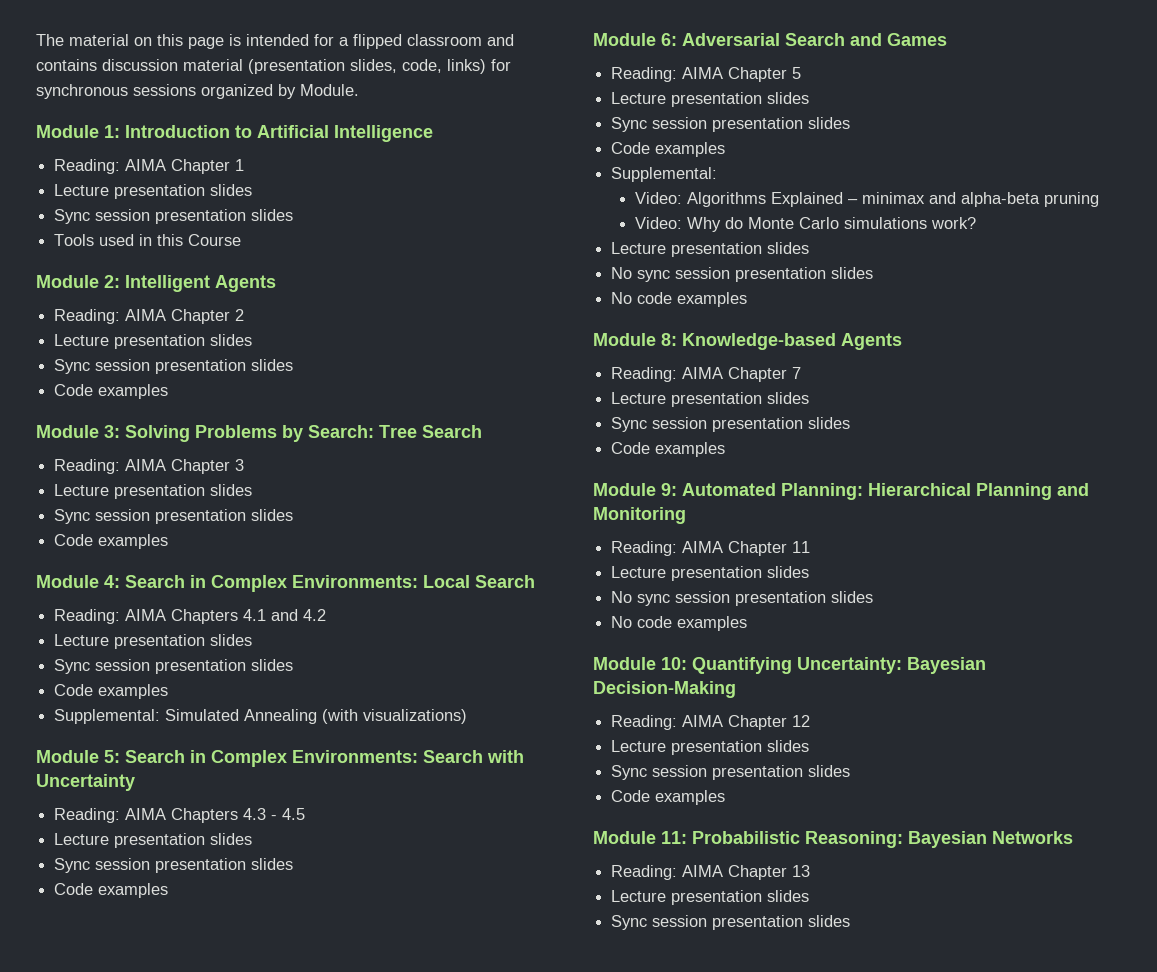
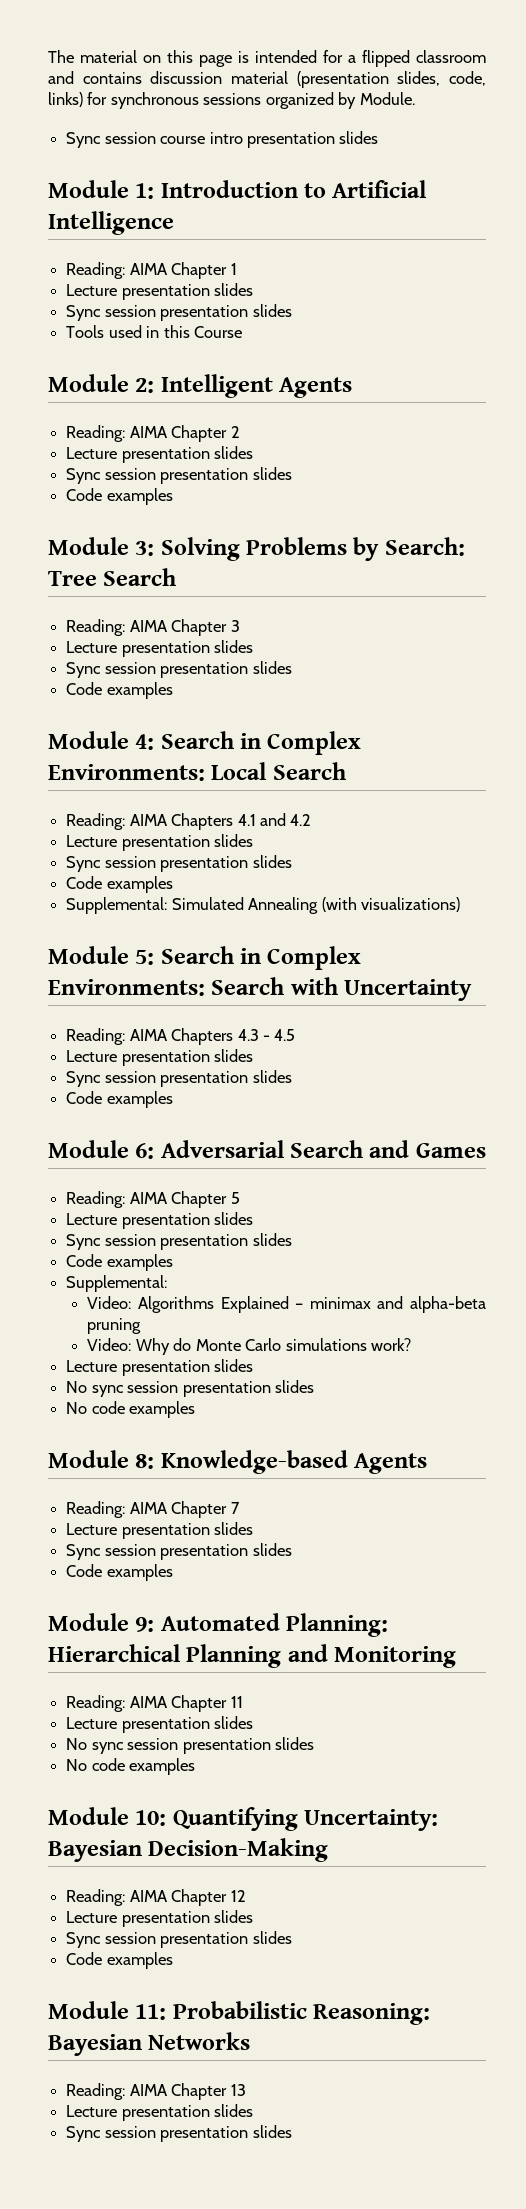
(359, 90) none -> [66,131,379,148] // Sync session course intro presentation slides

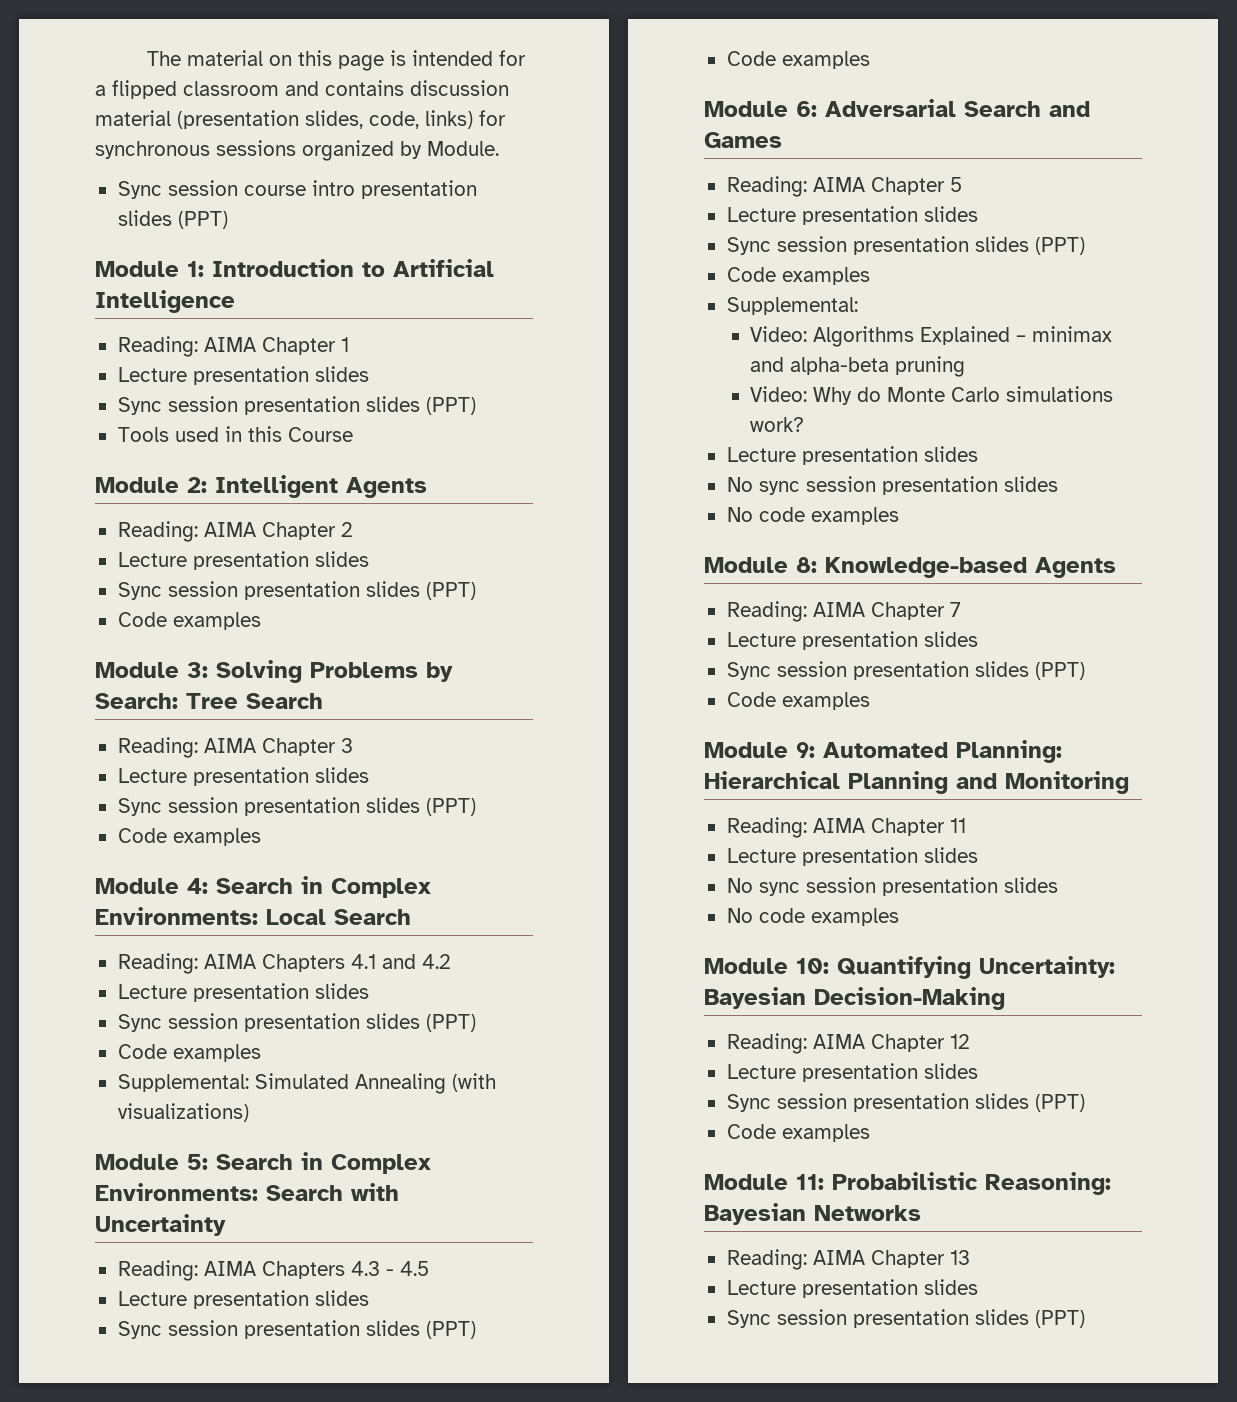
(379, 137) none -> [177,211,228,229] (PPT)
(292, 310) none -> [425,397,476,415] (PPT)
(292, 473) none -> [425,582,476,600] (PPT)
(292, 667) none -> [425,798,476,816] (PPT)
(292, 861) none -> [425,1014,476,1032] (PPT)
(292, 1076) none -> [425,1321,476,1339] (PPT)
(292, 1239) none -> [1034,237,1085,255] (PPT)
(292, 1549) none -> [1034,662,1085,680] (PPT)
(292, 1937) none -> [1034,1094,1085,1112] (PPT)
(292, 2131) none -> [1034,1310,1085,1328] (PPT)

